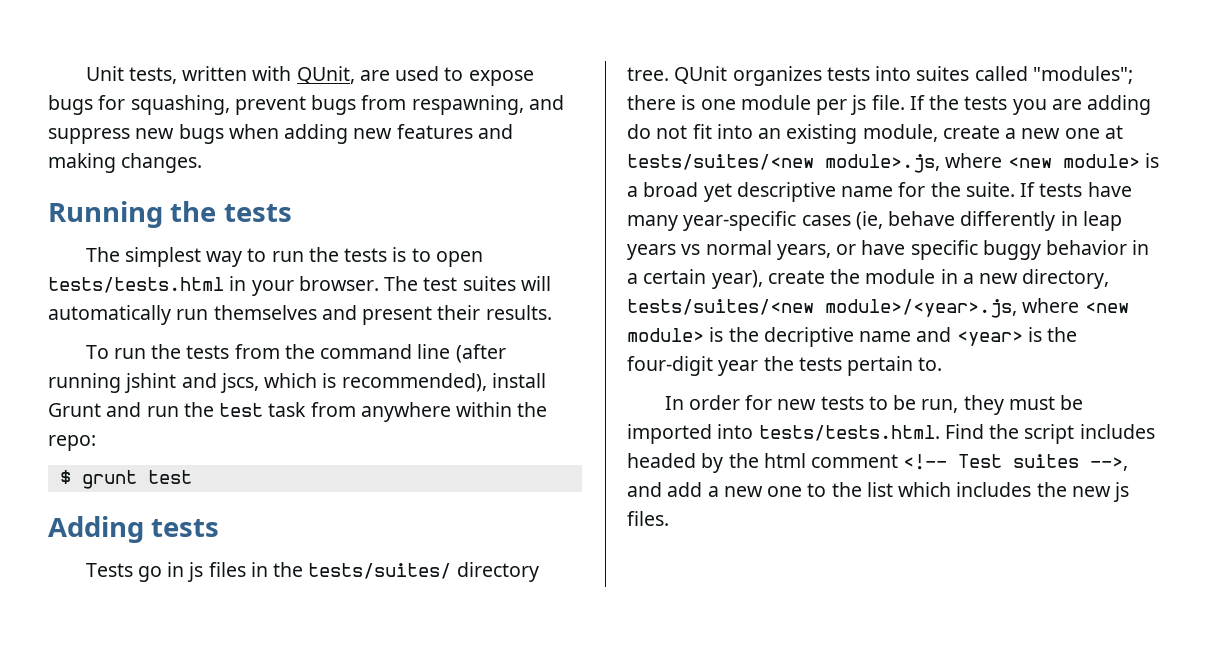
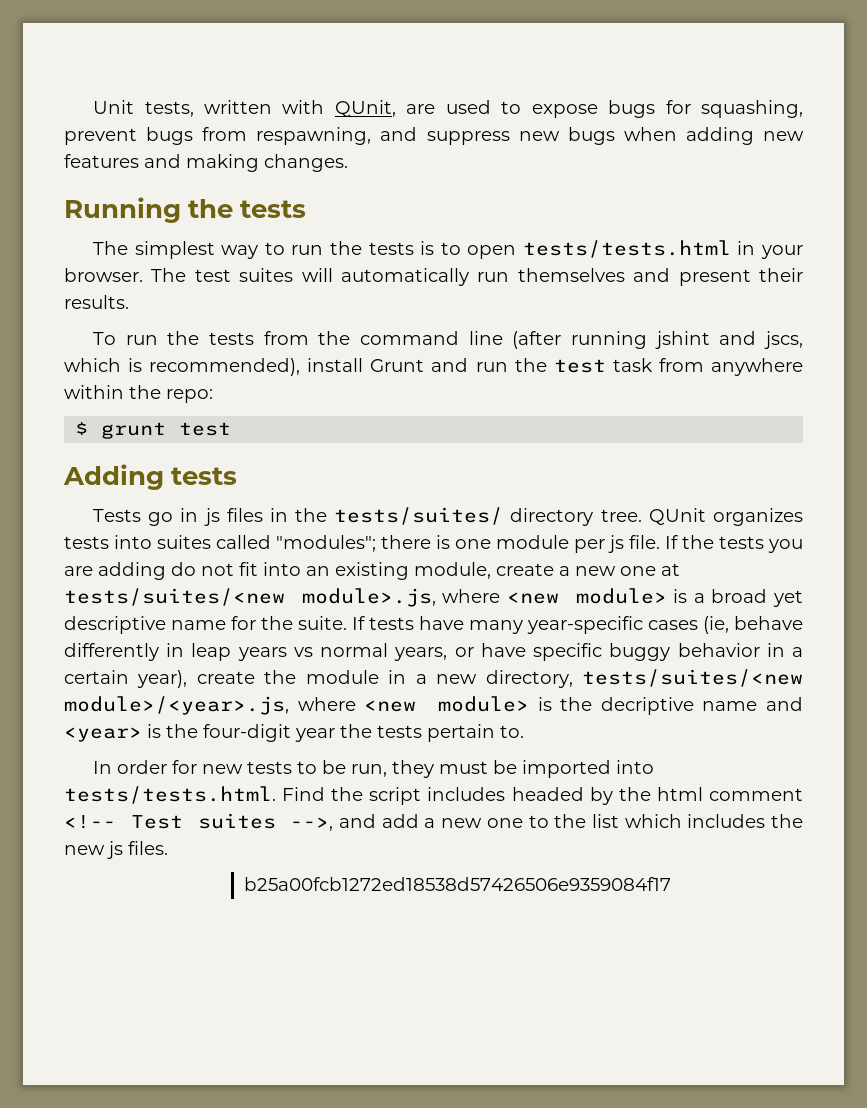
(669, 518) none -> [243,877,671,891] // b25a00fcb1272ed18538d57426506e9359084f17

